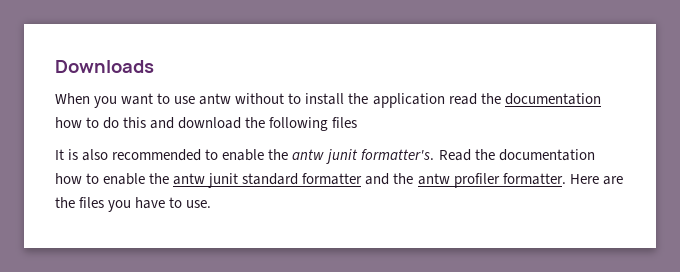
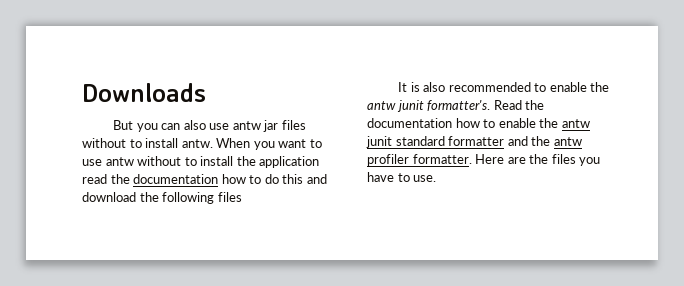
(154, 66) none -> [113,120,306,132] [82,138,213,148] But you can also use antw jar files without to install antw.

